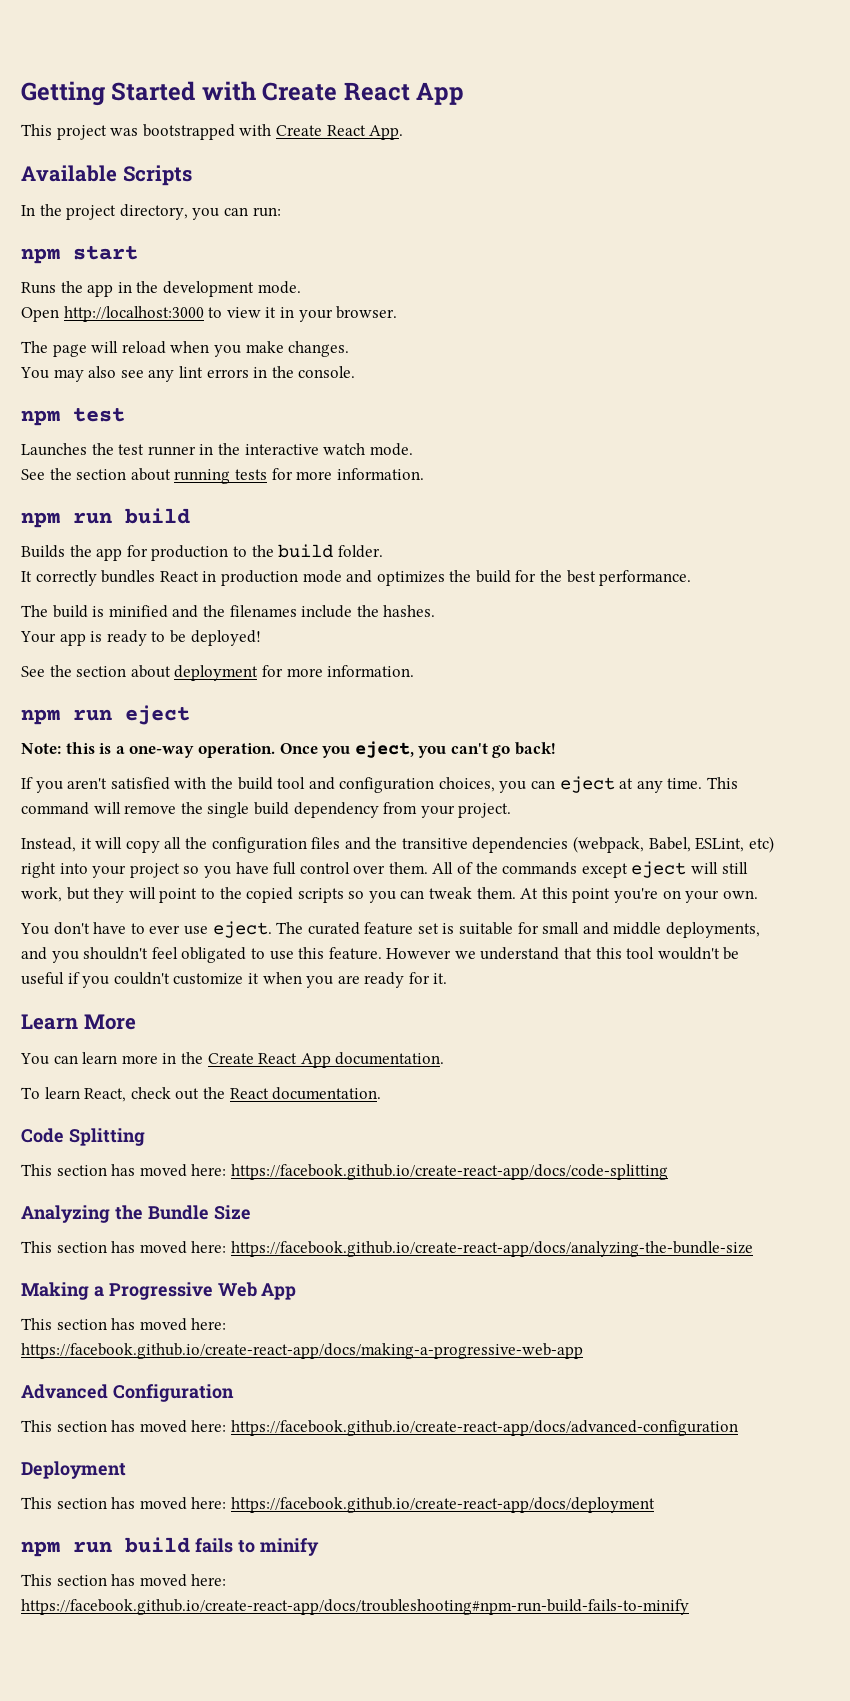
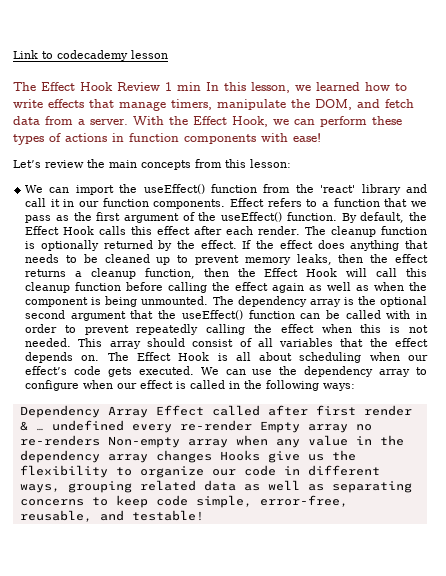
[21,81,465,106] [21,124,404,140] [21,165,192,186] [21,204,281,220] [21,246,138,264] [21,281,301,297] [21,306,398,322] [21,341,350,357] [20,366,356,382] [21,408,125,426] [21,443,413,456] [21,468,424,484] [21,508,190,528] [21,544,383,561] [21,570,692,586] [21,605,436,618] [20,630,261,646] [21,665,415,681] [21,705,190,725] [21,741,557,758] [21,776,739,793] [21,802,512,818] [21,836,774,853] [21,861,748,878] [21,887,758,903] [20,921,761,938] [21,947,740,963] [21,972,448,988] [21,1014,136,1030] [20,1052,445,1068] [21,1087,382,1102] [21,1128,145,1146] [21,1164,668,1180] [21,1205,251,1223] [21,1241,753,1257] [21,1282,297,1300] [21,1318,227,1331] [21,1343,583,1359] [21,1384,234,1402] [21,1420,738,1436] [21,1461,126,1479] [21,1497,655,1513] [21,1537,319,1557] [21,1574,227,1587] [21,1599,689,1615] Getting Started with Create React App // This project was bootstrapped with Create React App. // Available Scripts // In the project directory, you can run: // npm start // Runs the app in the development mode. // Open http://localhost:3000 to view it in your browser. // The page will reload when you make changes. // You may also see any lint errors in the console. // npm test // Launches the test runner in the interactive watch mode. // See the section about running tests for more information. // npm run build // Builds the app for production to the build folder. // It correctly bundles React in production mode and optimizes the build for the best performance. // The build is minified and the filenames include the hashes. // Your app is ready to be deployed! // See the section about deployment for more information. // npm run eject // Note: this is a one-way operation. Once you eject, you can't go back! // If you aren't satisfied with the build tool and configuration choices, you can eject at any time. This command will remove the single build dependency from your project. // Instead, it will copy all the configuration files and the transitive dependencies (webpack, Babel, ESLint, etc) right into your project so you have full control over them. All of the commands except eject will still work, but they will point to the copied scripts so you can tweak them. At this point you're on your own. // You don't have to ever use eject. The curated feature set is suitable for small and middle deployments, and you shouldn't feel obligated to use this feature. However we understand that this tool wouldn't be useful if you couldn't customize it when you are ready for it. // Learn More // You can learn more in the Create React App documentation. // To learn React, check out the React documentation. // Code Splitting // This section has moved here: https://facebook.github.io/create-react-app/docs/code-splitting // Analyzing the Bundle Size // This section has moved here: https://facebook.github.io/create-react-app/docs/analyzing-the-bundle-size // Making a Progressive Web App // This section has moved here: https://facebook.github.io/create-react-app/docs/making-a-progressive-web-app // Advanced Configuration // This section has moved here: https://facebook.github.io/create-react-app/docs/advanced-configuration // Deployment // This section has moved here: https://facebook.github.io/create-react-app/docs/deployment // npm run build fails to minify // This section has moved here: https://facebook.github.io/create-react-app/docs/troubleshooting#npm-run-build-fails-to-minify -> [13,50,168,61] [13,82,407,93] [13,99,414,111] [13,116,402,127] [13,133,321,145] [13,159,291,170] [25,184,427,195] [25,198,427,209] [25,212,427,223] [25,226,427,237] [25,240,428,251] [25,254,428,265] [25,268,427,279] [25,282,428,293] [25,296,428,307] [25,310,427,321] [25,324,429,335] [25,338,429,349] [25,352,428,363] [25,366,427,377] [25,380,356,391] [19,405,412,418] [19,420,372,433] [19,435,404,448] [19,450,356,463] [19,465,380,478] [19,480,412,493] [19,495,348,508] [19,510,204,522] Link to codecademy lesson // The Effect Hook Review 1 min In this lesson, we learned how to write effects that manage timers, manipulate the DOM, and fetch data from a server. With the Effect Hook, we can perform these types of actions in function components with ease! // Let’s review the main concepts from this lesson: // We can import the useEffect() function from the 'react' library and call it in our function components. Effect refers to a function that we pass as the first argument of the useEffect() function. By default, the Effect Hook calls this effect after each render. The cleanup function is optionally returned by the effect. If the effect does anything that needs to be cleaned up to prevent memory leaks, then the effect returns a cleanup function, then the Effect Hook will call this cleanup function before calling the effect again as well as when the component is being unmounted. The dependency array is the optional second argument that the useEffect() function can be called with in order to prevent repeatedly calling the effect when this is not needed. This array should consist of all variables that the effect depends on. The Effect Hook is all about scheduling when our effect’s code gets executed. We can use the dependency array to configure when our effect is called in the following ways: // Dependency Array Effect called after first render & … undefined every re-render Empty array no re-renders Non-empty array when any value in the dependency array changes Hooks give us the flexibility to organize our code in different ways, grouping related data as well as separating concerns to keep code simple, error-free, reusable, and testable!

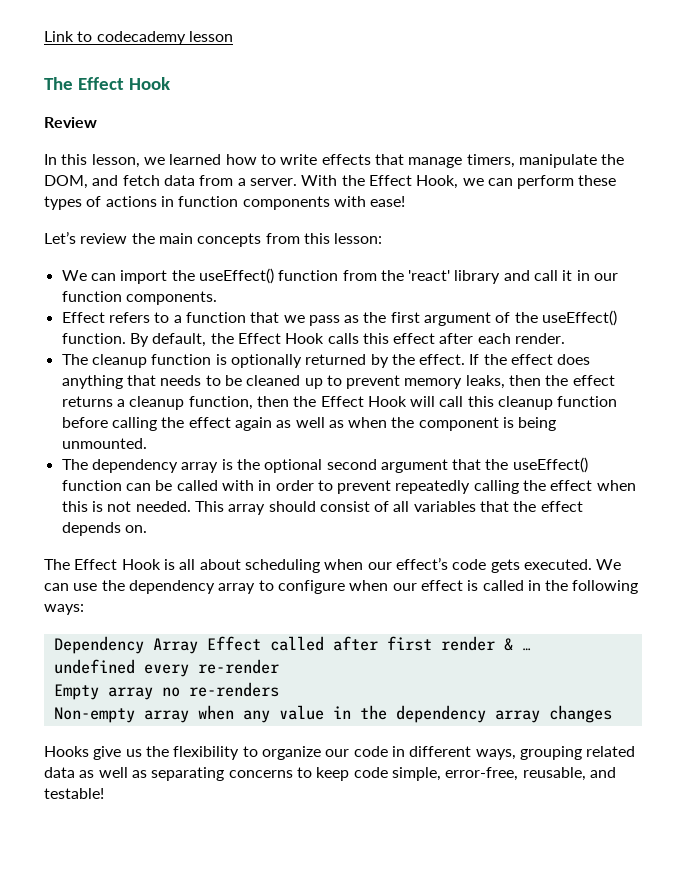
(113, 86) none -> (171, 83) //
[165,82,201,91] 1 min -> (97, 122) //
(226, 204) none -> (217, 298) //
(301, 230) none -> (566, 338) //
(209, 300) none -> (147, 443) //
(100, 358) none -> (147, 529) //
(44, 429) none -> (531, 649) //
(252, 425) none -> (279, 666) //
(100, 440) none -> (279, 689) //
(212, 456) none -> (612, 714) //

